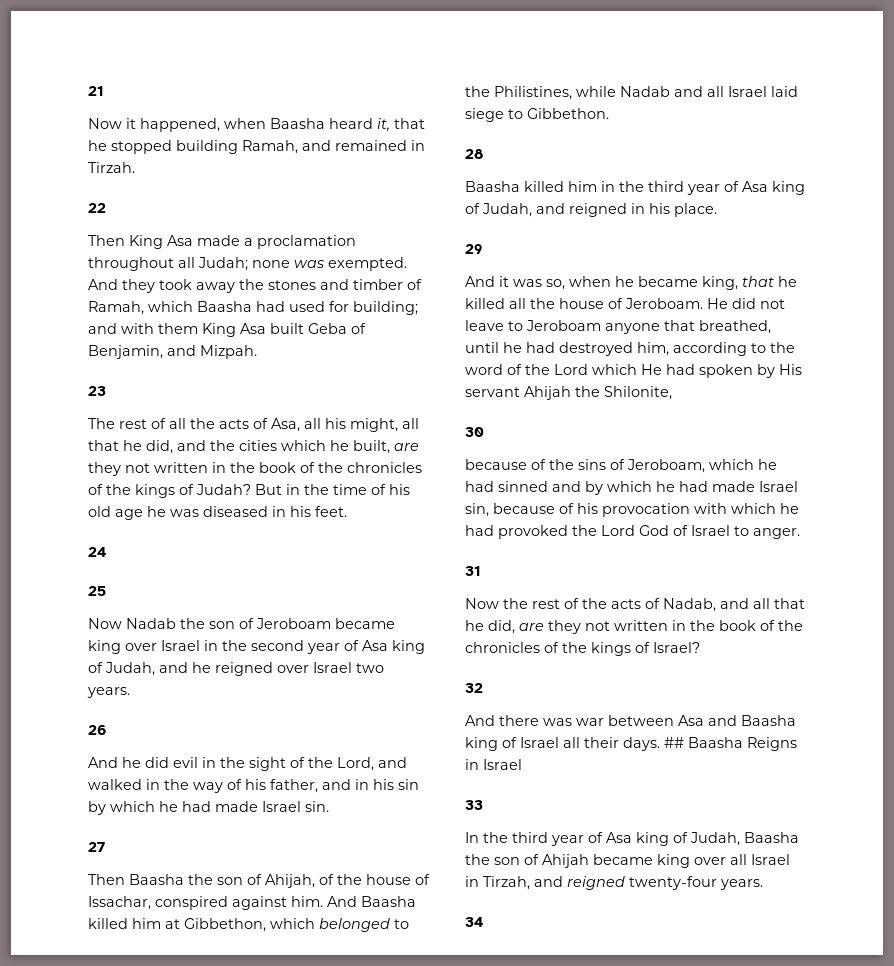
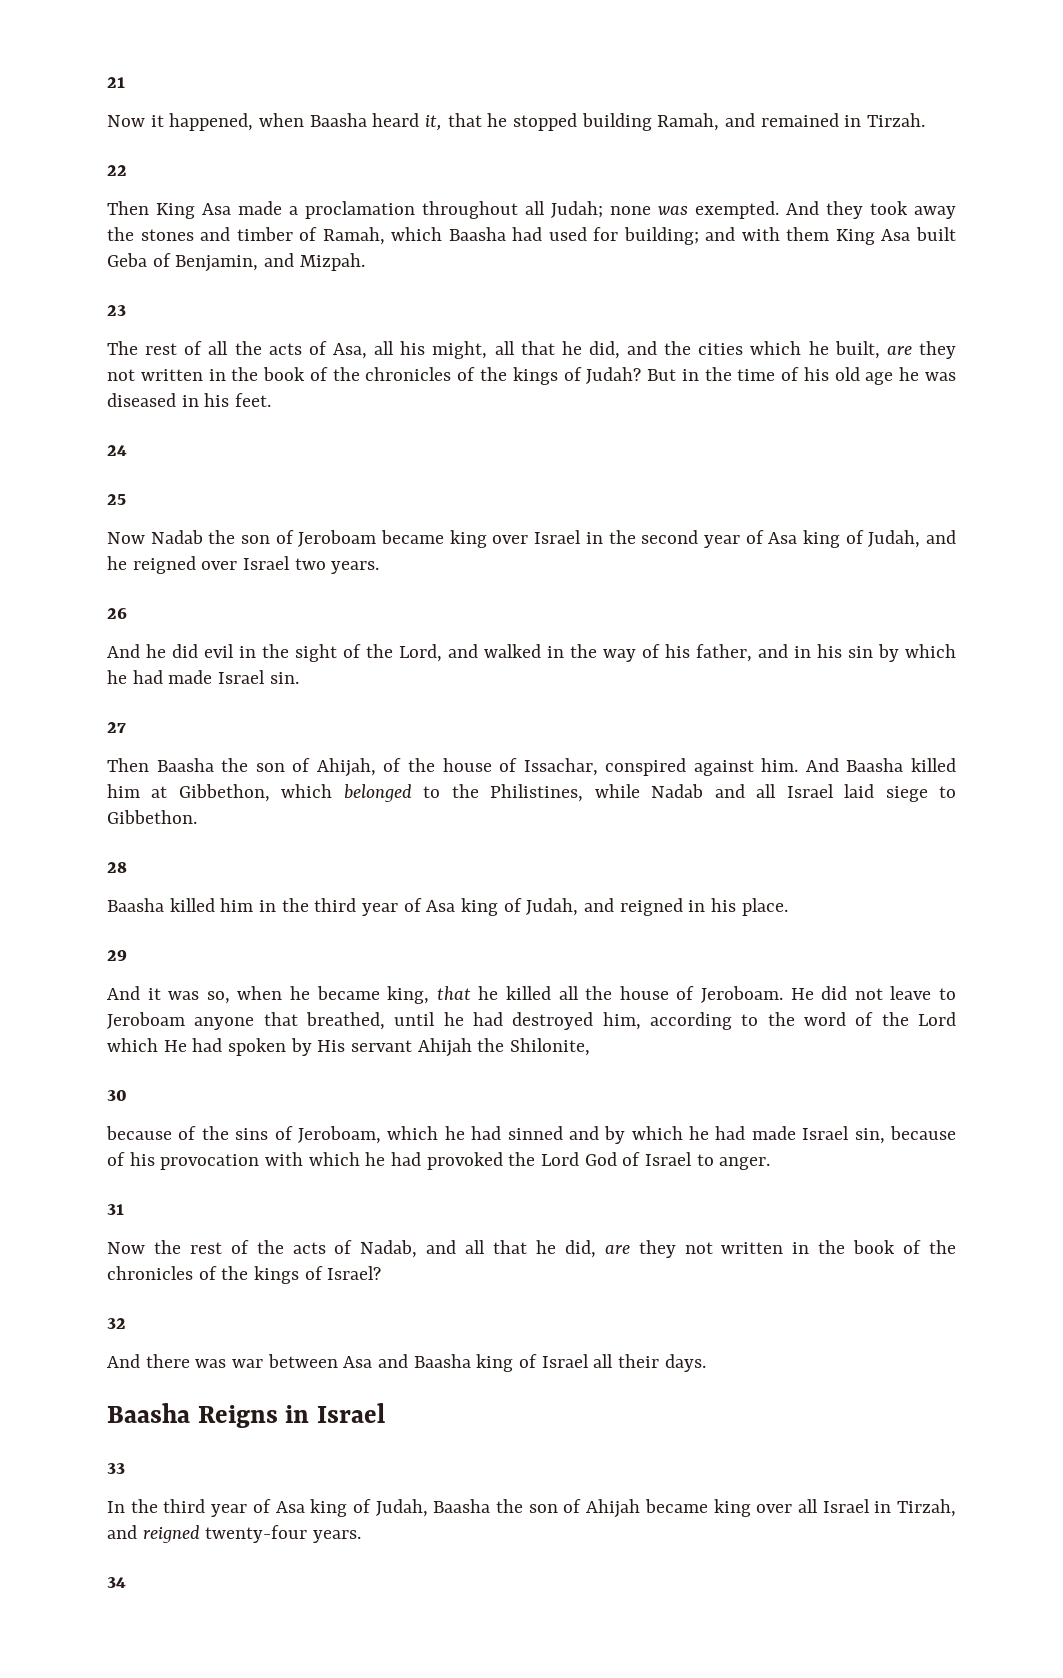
[664,737,684,748] ## -> (706, 1363) //

